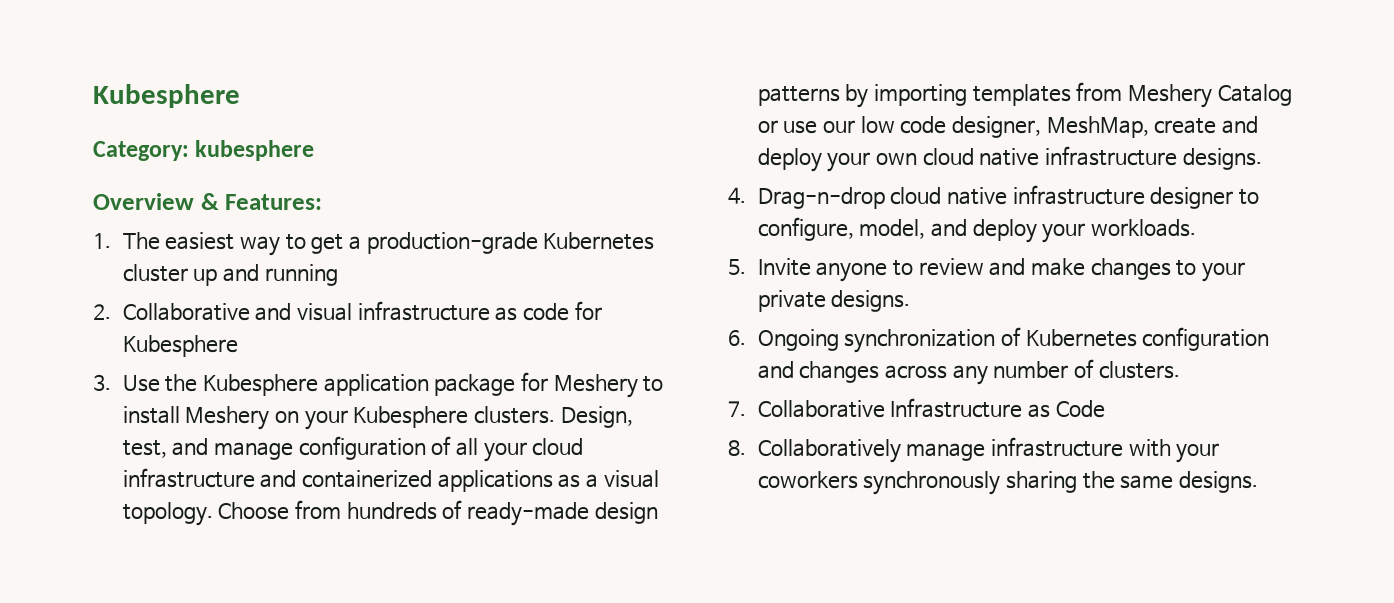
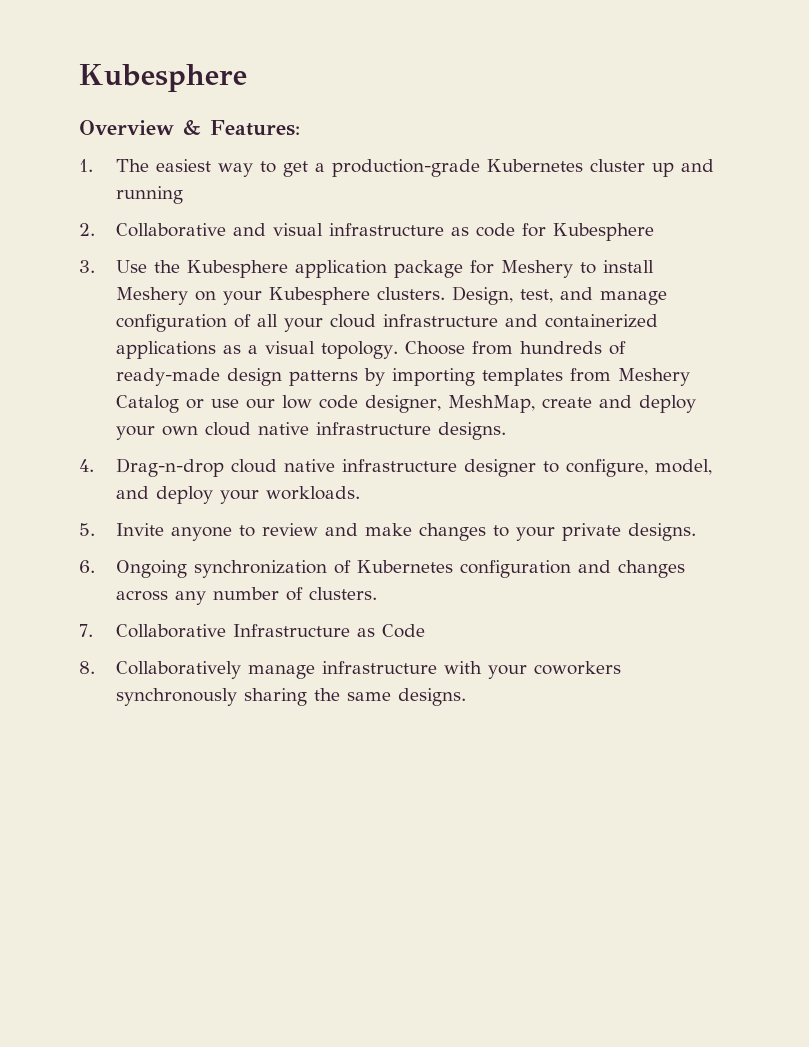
[93,84,240,108] [93,140,315,161] Kubesphere // Category: kubesphere -> [79,64,247,92] Kubesphere

